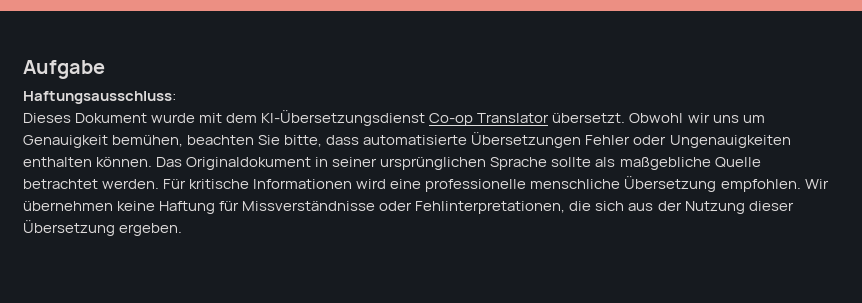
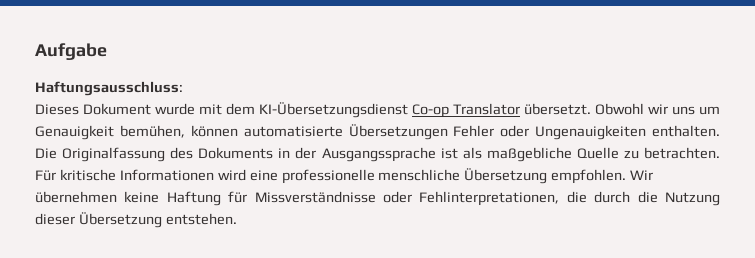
[187,135,360,147] beachten Sie bitte, dass -> [190,125,238,137] können
[23,157,592,170] enthalten können. Das Originaldokument in seiner ursprünglichen Sprache sollte -> [652,125,720,137] [35,147,458,162] enthalten. Die Originalfassung des Dokuments in der Ausgangssprache ist
[23,179,160,189] betrachtet werden. -> [623,147,721,159] zu betrachten.
[595,201,682,211] sich aus der -> [594,191,658,203] durch die
[119,223,183,236] ergeben. -> [165,213,237,225] entstehen.

